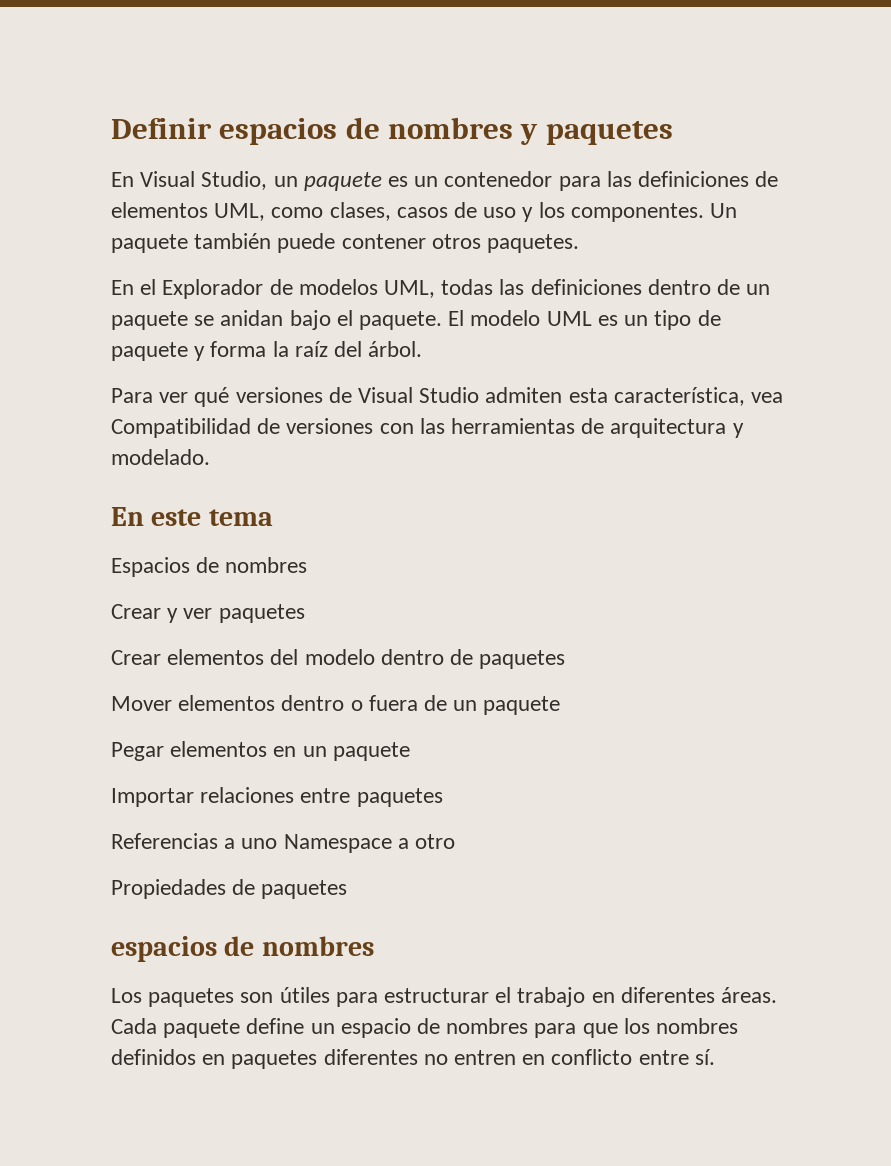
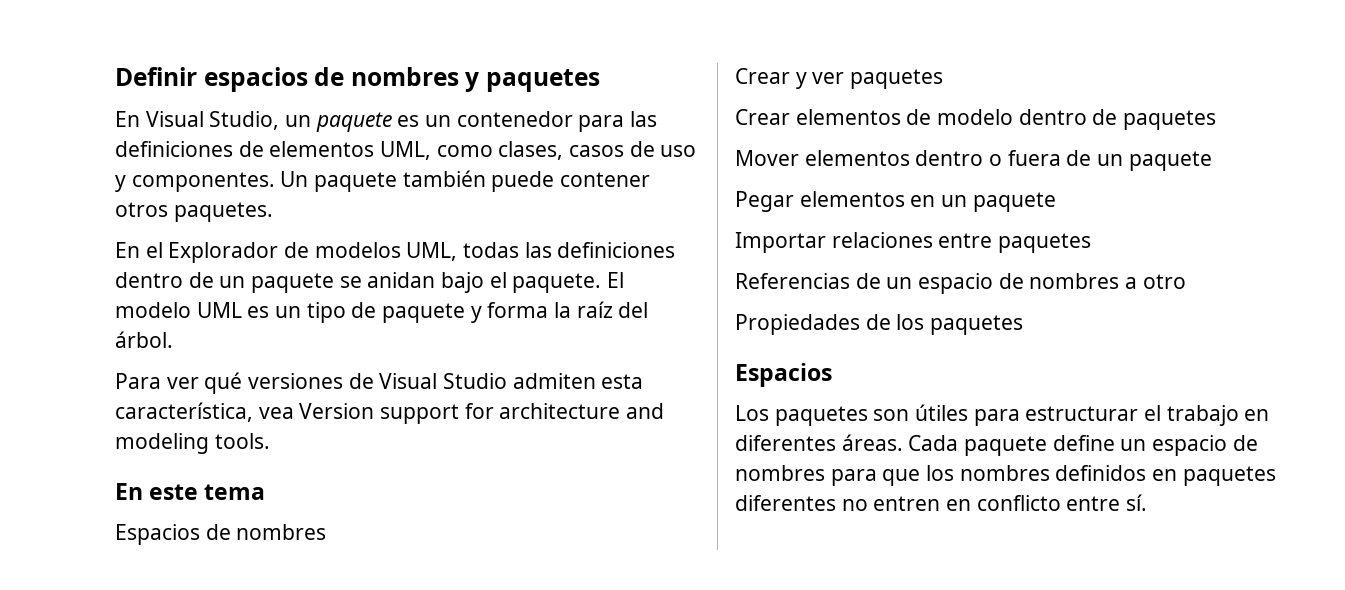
[538,202,565,218] los -> (126, 183) none
[111,418,744,438] [111,449,210,465] Compatibilidad de versiones con las herramientas de arquitectura y modelado. -> [299,403,665,424] [115,433,270,454] Version support for architecture and modeling tools.
[270,649,299,665] del -> [906,109,932,125] de
[224,834,392,853] a uno Namespace -> [855,273,1120,294] de un espacio de nombres
[261,880,348,899] [111,936,374,962] paquetes // espacios de nombres -> [896,314,1024,335] [735,363,832,387] los paquetes // Espacios

